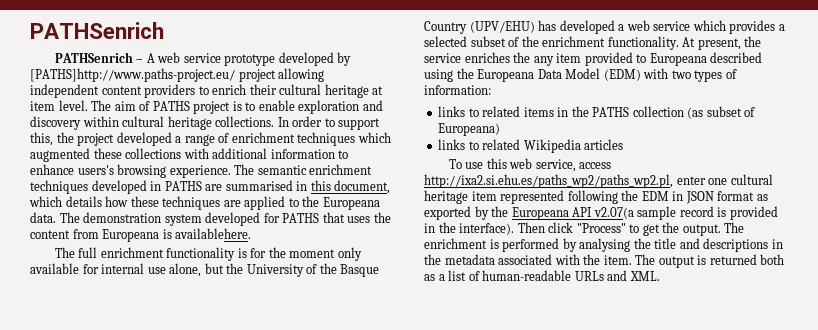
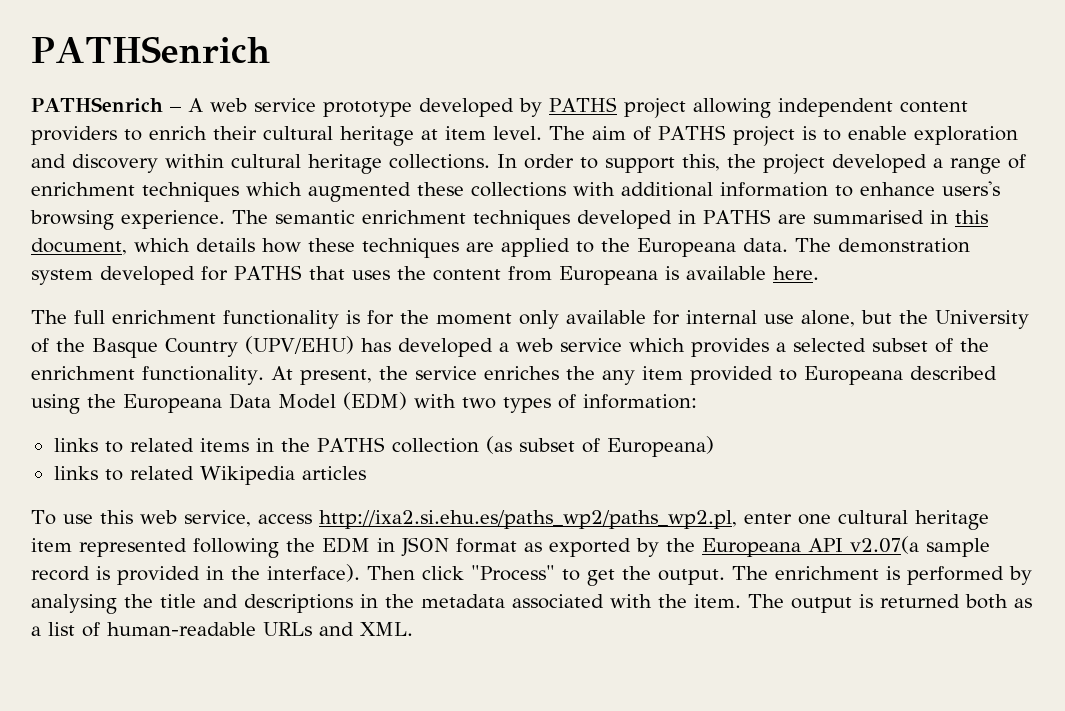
[30,68,235,82] [PATHS]http://www.paths-project.eu/ -> [548,97,617,112] PATHS
[175,228,252,239] availablehere. -> [685,266,819,280] available here.

